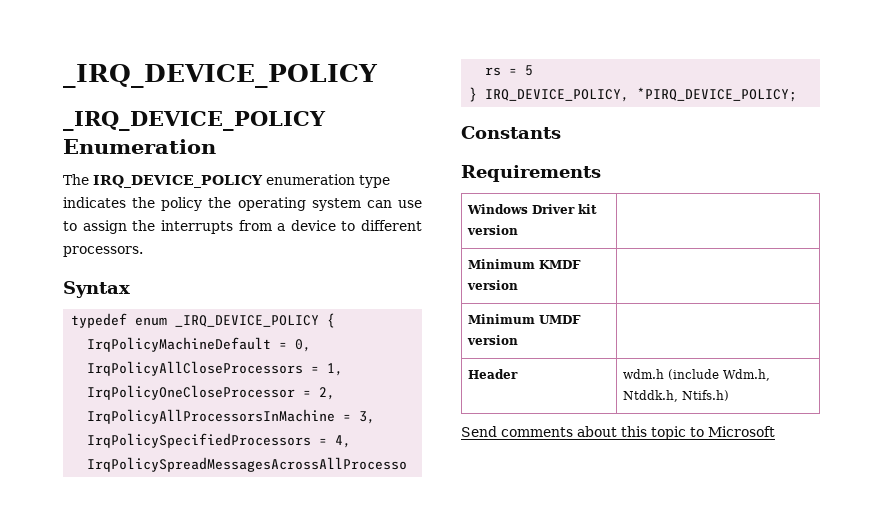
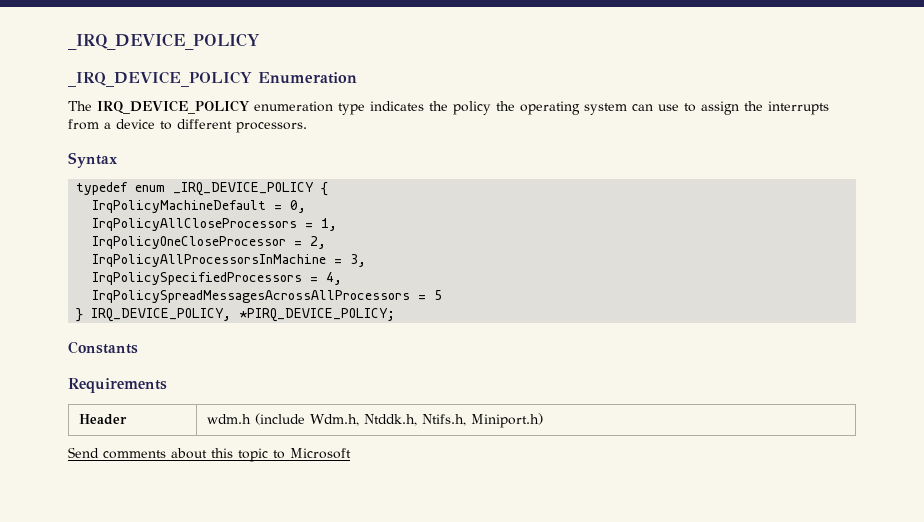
[467,204,598,214] [467,225,519,235] [468,259,582,269] [467,280,519,290] [468,314,582,324] [467,335,519,345] // Windows Driver kit version | // Minimum KMDF version | // Minimum UMDF version | -> (167, 385) none
[682,390,730,401] Ntifs.h) -> [421,413,543,428] Ntifs.h, Miniport.h)

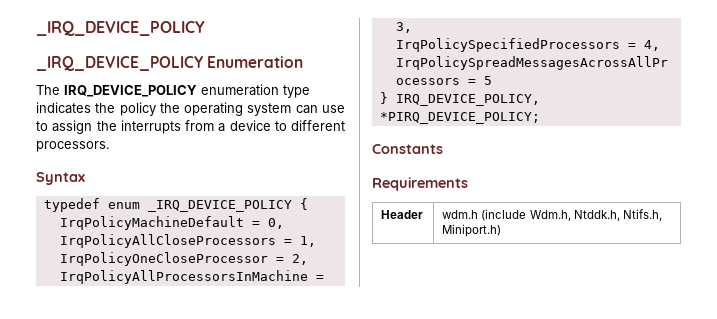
[68,447,351,462] // Send comments about this topic to Microsoft -> (502, 230) none

